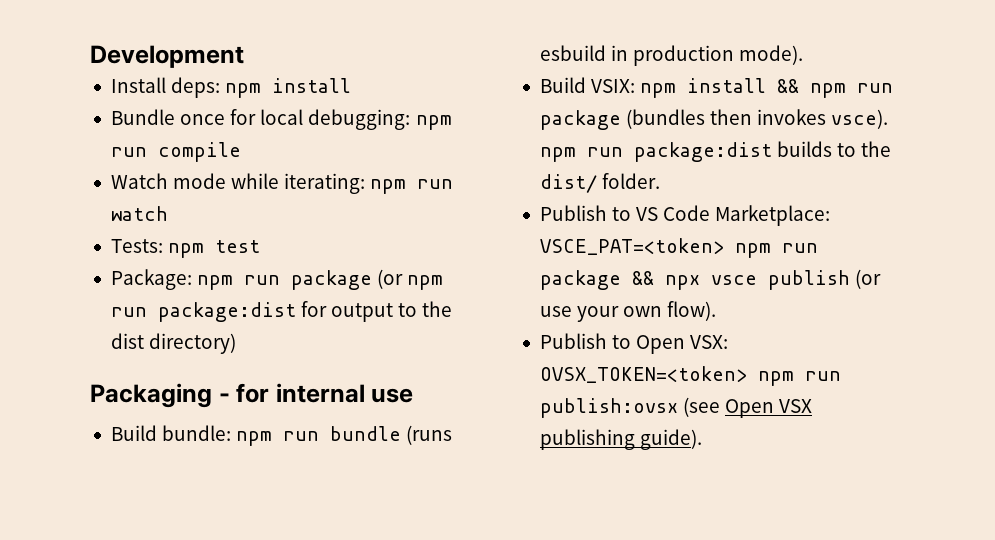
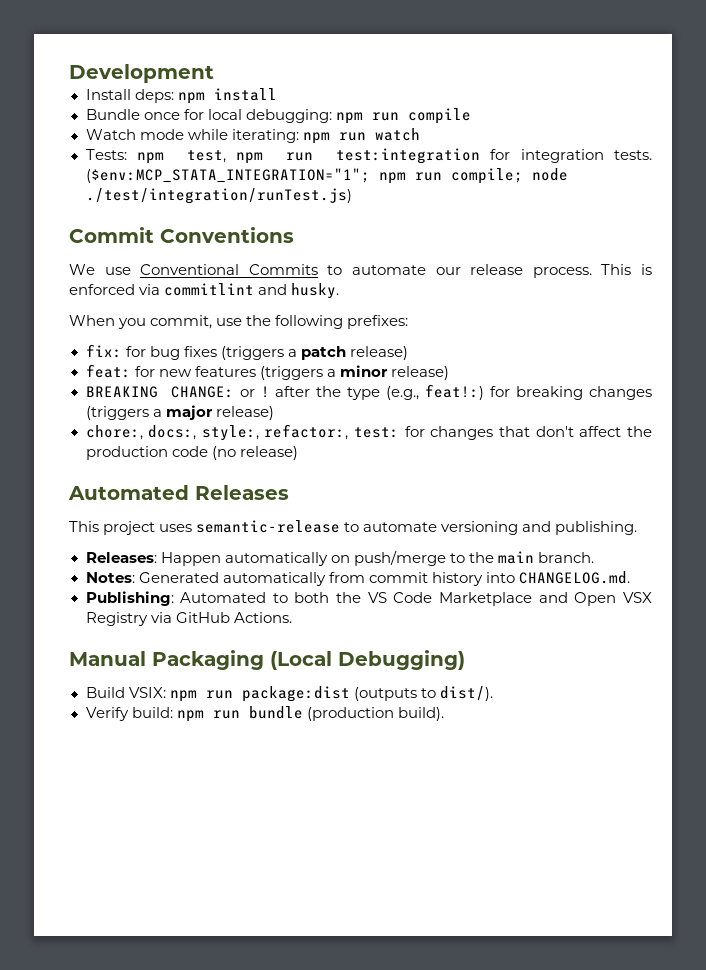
[215,240,261,253] [110,269,444,290] [110,301,453,322] [110,333,237,354] [90,383,414,408] [110,425,453,446] [539,45,804,66] [539,77,894,98] [539,109,889,130] [539,141,892,162] [539,173,661,193] [539,205,831,226] [539,238,818,258] [539,269,882,290] [539,301,717,322] [539,333,729,354] [539,366,841,386] [539,397,813,418] [539,429,703,450] test // Package: npm run package (or npm run package:dist for output to the dist directory) // Packaging - for internal use // Build bundle: npm run bundle (runs esbuild in production mode). // Build VSIX: npm install && npm run package (bundles then invokes vsce). npm run package:dist builds to the dist/ folder. // Publish to VS Code Marketplace: VSCE_PAT=<token> npm run package && npx vsce publish (or use your own flow). // Publish to Open VSX: OVSX_TOKEN=<token> npm run publish:ovsx (see Open VSX publishing guide). -> [186,148,652,164] [85,168,568,184] [85,188,352,204] [69,227,294,243] [69,264,653,278] [69,283,340,299] [69,315,409,329] [85,344,408,360] [85,364,449,380] [85,384,652,400] [85,405,274,420] [85,424,652,441] [85,446,298,460] [68,485,289,500] [69,520,638,535] [85,550,594,566] [85,571,630,586] [85,591,652,606] [85,612,292,626] [69,650,465,670] [85,686,493,702] [85,706,444,722] test, npm run test:integration for integration tests. ($env:MCP_STATA_INTEGRATION="1"; npm run compile; node ./test/integration/runTest.js) // Commit Conventions // We use Conventional Commits to automate our release process. This is enforced via commitlint and husky. // When you commit, use the following prefixes: // fix: for bug fixes (triggers a patch release) // feat: for new features (triggers a minor release) // BREAKING CHANGE: or ! after the type (e.g., feat!:) for breaking changes (triggers a major release) // chore:, docs:, style:, refactor:, test: for changes that don't affect the production code (no release) // Automated Releases // This project uses semantic-release to automate versioning and publishing. // Releases: Happen automatically on push/merge to the main branch. // Notes: Generated automatically from commit history into CHANGELOG.md. // Publishing: Automated to both the VS Code Marketplace and Open VSX Registry via GitHub Actions. // Manual Packaging (Local Debugging) // Build VSIX: npm run package:dist (outputs to dist/). // Verify build: npm run bundle (production build).

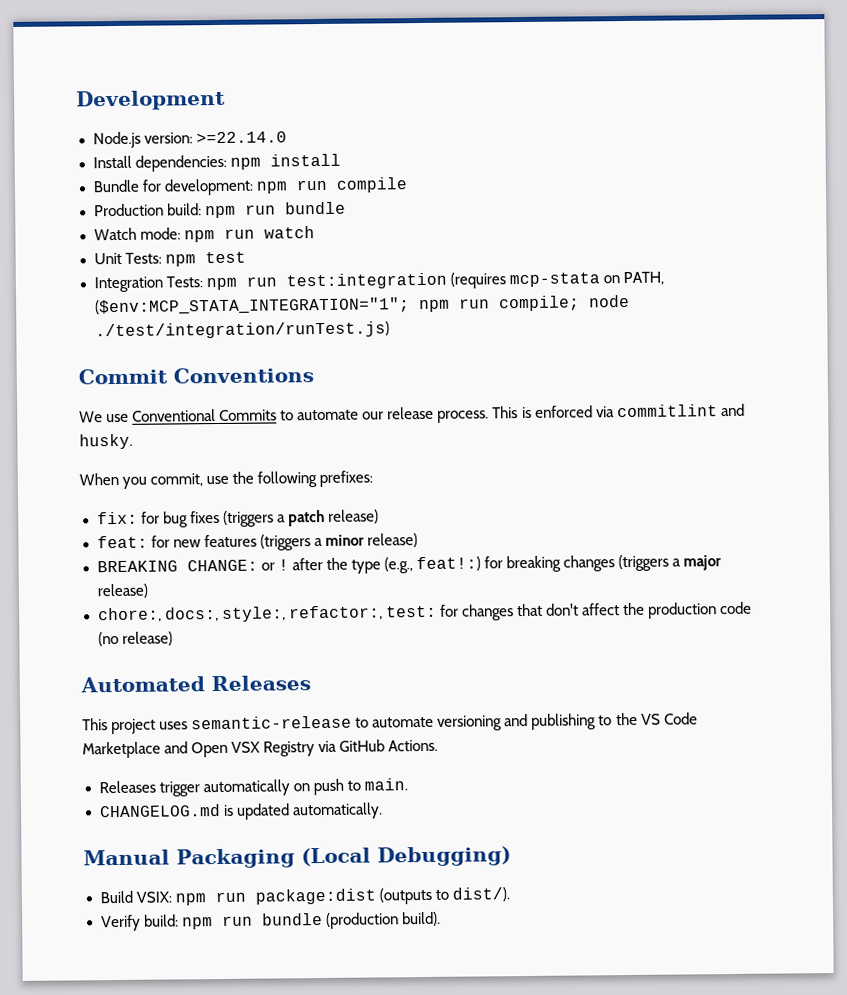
(214, 73) none -> [92,131,287,149] // Node.js version: >=22.14.0
[134,89,174,103] deps: -> [134,154,227,172] dependencies:
[143,109,332,123] once for local debugging: -> [141,178,254,196] for development:
[85,129,299,143] Watch mode while iterating: -> [93,201,346,219] [93,227,181,241] Production build: npm run bundle // Watch mode:
[85,148,652,164] Tests: npm test, npm run test:integration for integration tests. -> [93,251,246,267] [93,271,664,293] Unit Tests: npm test // Integration Tests: npm run test:integration (requires mcp-stata on PATH,
[555,521,638,535] [85,550,594,566] [85,571,630,586] [85,591,330,606] publishing. // Releases: Happen automatically on push/merge to the main branch. // Notes: Generated automatically from commit history into CHANGELOG.md. // Publishing: Automated to both -> [531,713,613,730] publishing to
(292, 617) none -> [98,778,408,797] [98,802,383,820] // Releases trigger automatically on push to main. // CHANGELOG.md is updated automatically.

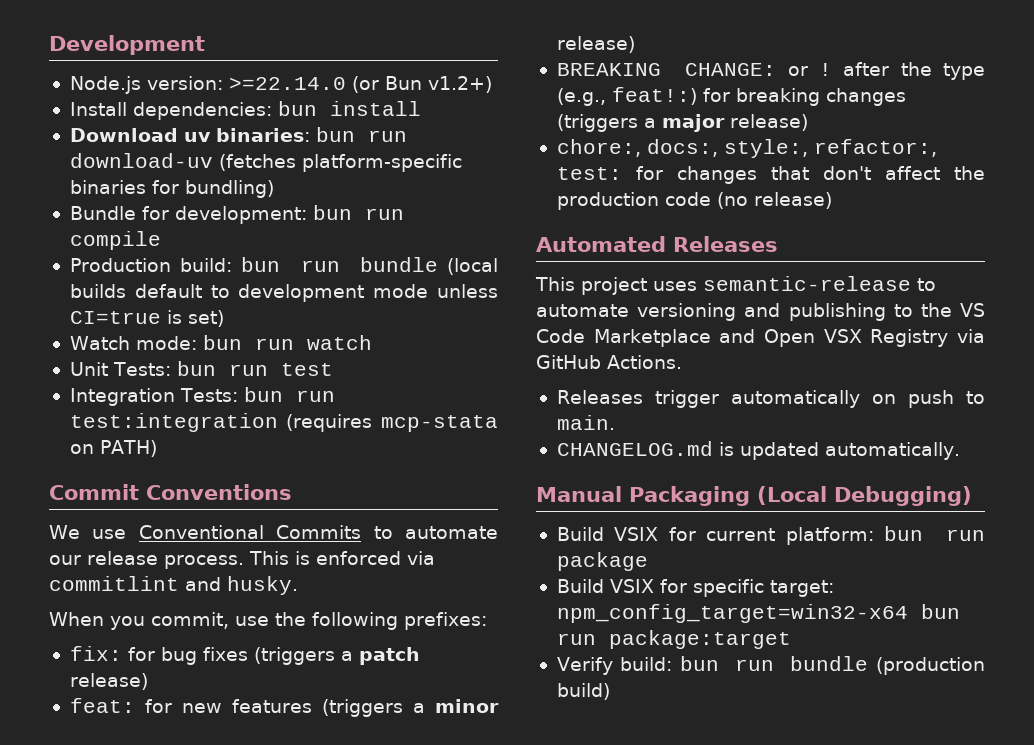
(287, 137) none -> [351,76,492,93] (or Bun v1.2+)
[229,157,261,170] npm -> [277,101,317,116] bun
(341, 160) none -> [69,127,407,142] [69,153,462,172] [69,180,274,198] // Download uv binaries: bun run download-uv (fetches platform-specific binaries for bundling)
[255,181,288,194] npm -> [312,205,352,220] bun
[204,201,346,219] npm run bundle -> [241,257,499,275] [69,284,498,302] [69,310,224,327] bun run bundle (local builds default to development mode unless CI=true is set)
[183,230,215,243] npm -> [202,335,242,350] bun
[164,254,196,267] npm -> [176,361,268,376] bun run
[205,277,237,291] npm -> [243,387,283,402] bun
[622,271,664,286] [94,294,630,316] [94,321,390,340] PATH, ($env:MCP_STATA_INTEGRATION="1"; npm run compile; node ./test/integration/runTest.js) -> [99,440,157,457] PATH)
[135,887,510,906] VSIX: npm run package:dist (outputs to dist/). -> [614,526,985,545] [556,552,648,571] [556,579,834,597] [556,604,960,623] [556,630,791,649] VSIX for current platform: bun run package // Build VSIX for specific target: npm_config_target=win32-x64 bun run package:target
[181,917,213,930] npm -> [679,656,719,671] bun
[401,911,441,927] build). -> [556,683,610,700] build)

